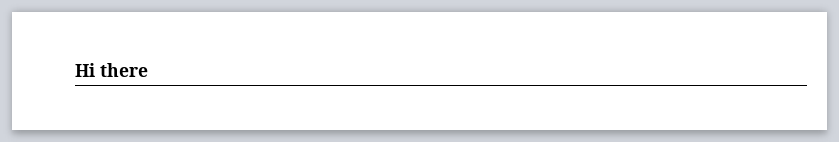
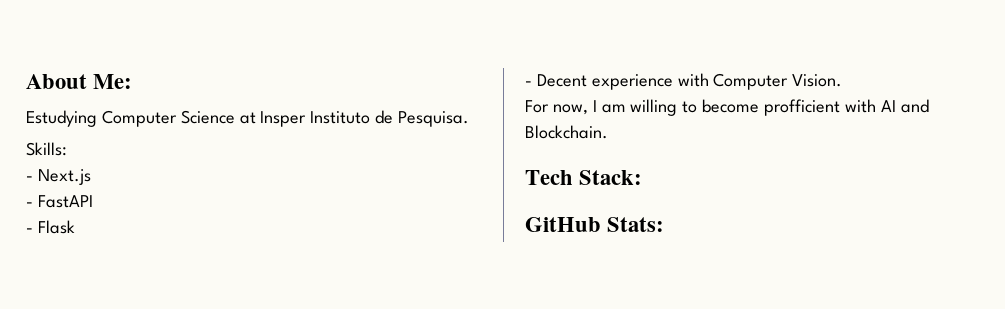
[75,63,148,77] Hi there -> [26,74,133,89] [26,110,470,127] [26,142,67,156] [26,169,91,185] [26,195,93,208] [26,220,75,234] [525,73,843,90] [525,99,929,116] [525,125,608,139] [525,170,643,185] [525,217,665,232] About Me: // Estudying Computer Science at Insper Instituto de Pesquisa. // Skills: // - Next.js // - FastAPI // - Flask // - Decent experience with Computer Vision. // For now, I am willing to become profficient with AI and Blockchain. // Tech Stack: // GitHub Stats:

